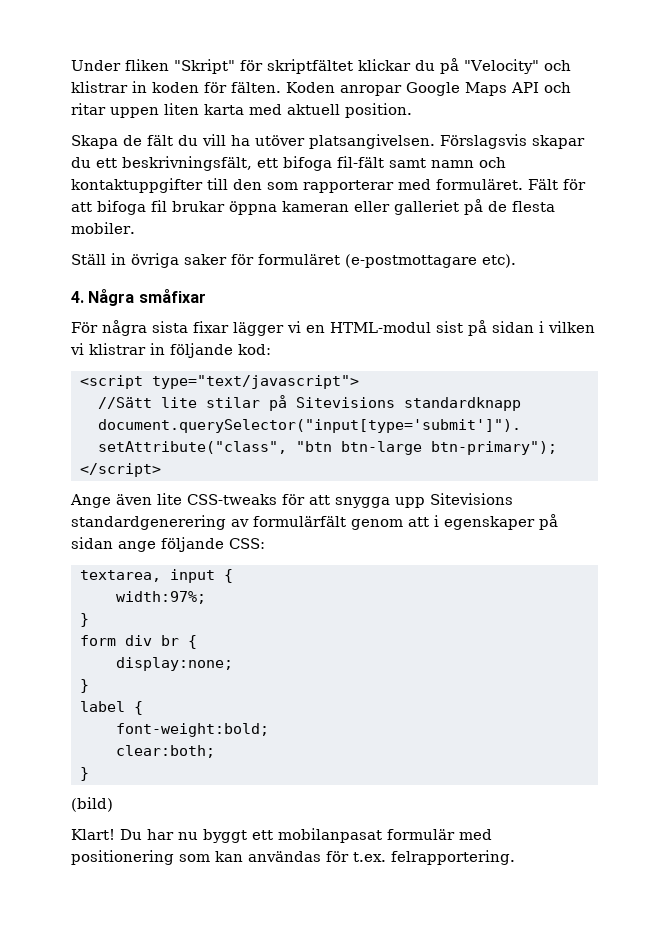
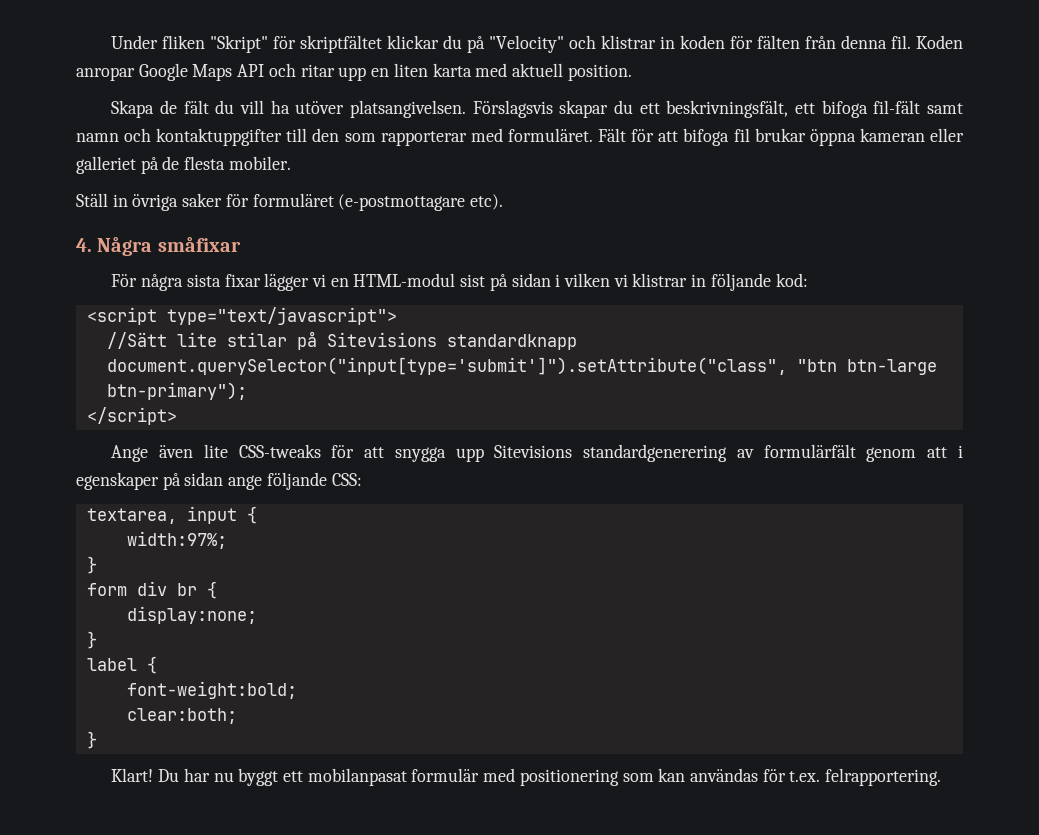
[231,82,281,93] fälten. -> [757,35,912,49] fälten från denna fil.
[110,107,159,118] uppen -> [338,67,390,81] upp en
[71,797,113,812] // (bild) -> (97, 740) none

